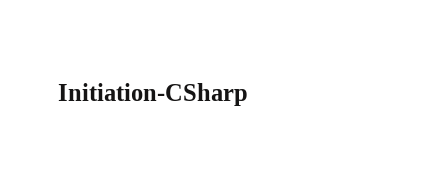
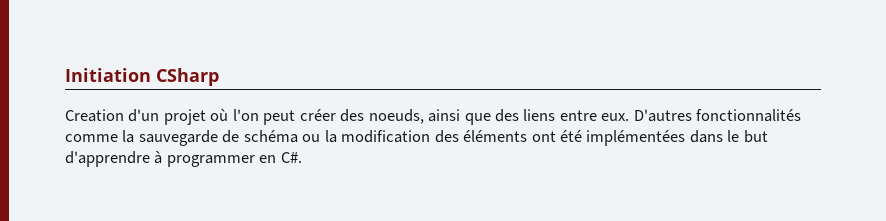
[58,83,248,106] Initiation-CSharp -> [65,68,219,86] [65,108,802,125] [65,130,768,146] [65,151,302,167] Initiation CSharp // Creation d'un projet où l'on peut créer des noeuds, ainsi que des liens entre eux. D'autres fonctionnalités comme la sauvegarde de schéma ou la modification des éléments ont été implémentées dans le but d'apprendre à programmer en C#.

